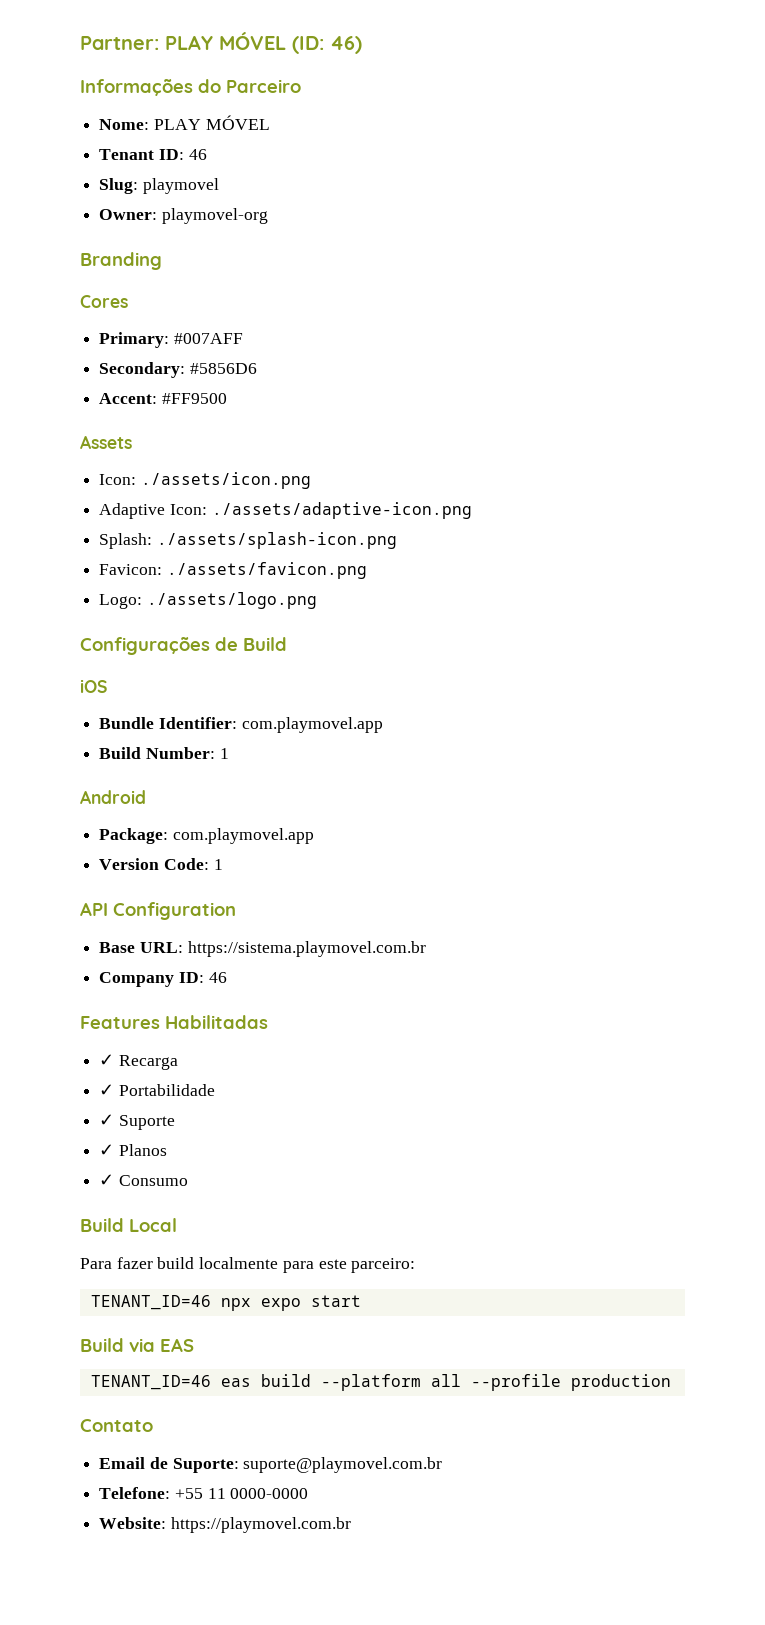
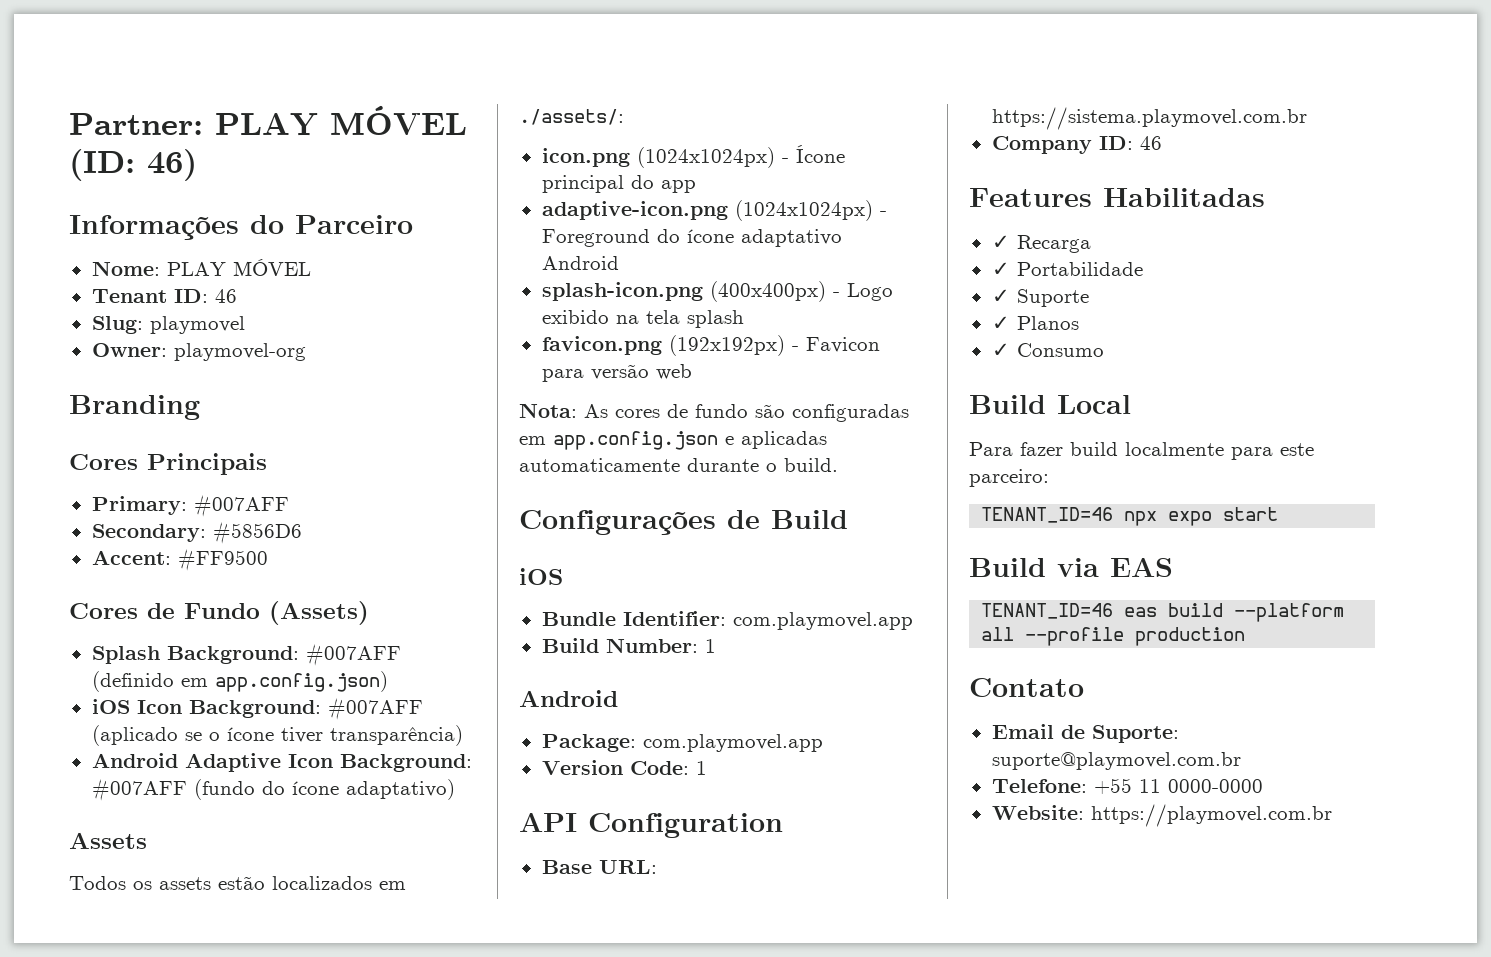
(128, 301) none -> [147,453,267,475] Principais
[80,435,132,449] [99,472,311,489] [99,502,472,519] [99,532,397,549] [99,562,367,579] [99,592,317,609] Assets // Icon: ./assets/icon.png // Adaptive Icon: ./assets/adaptive-icon.png // Splash: ./assets/splash-icon.png // Favicon: ./assets/favicon.png // Logo: ./assets/logo.png -> [69,601,369,625] [91,643,401,666] [91,671,388,692] [91,697,423,720] [91,725,463,746] [91,753,472,772] [91,778,455,801] [69,832,147,849] [69,876,406,890] [519,109,624,125] [541,145,845,168] [541,175,696,193] [541,200,887,221] [541,229,842,247] [541,256,619,270] [541,281,893,302] [541,310,744,328] [541,335,880,356] [541,364,692,382] [519,403,909,422] [519,431,827,450] [519,458,838,472] Cores de Fundo (Assets) // Splash Background: #007AFF (definido em app.config.json) // iOS Icon Background: #007AFF (aplicado se o ícone tiver transparência) // Android Adaptive Icon Background: #007AFF (fundo do ícone adaptativo) // Assets // Todos os assets estão localizados em ./assets/: // icon.png (1024x1024px) - Ícone principal do app // adaptive-icon.png (1024x1024px) - Foreground do ícone adaptativo Android // splash-icon.png (400x400px) - Logo exibido na tela splash // favicon.png (192x192px) - Favicon para versão web // Nota: As cores de fundo são configuradas em app.config.json e aplicadas automaticamente durante o build.

